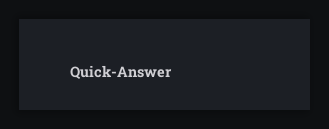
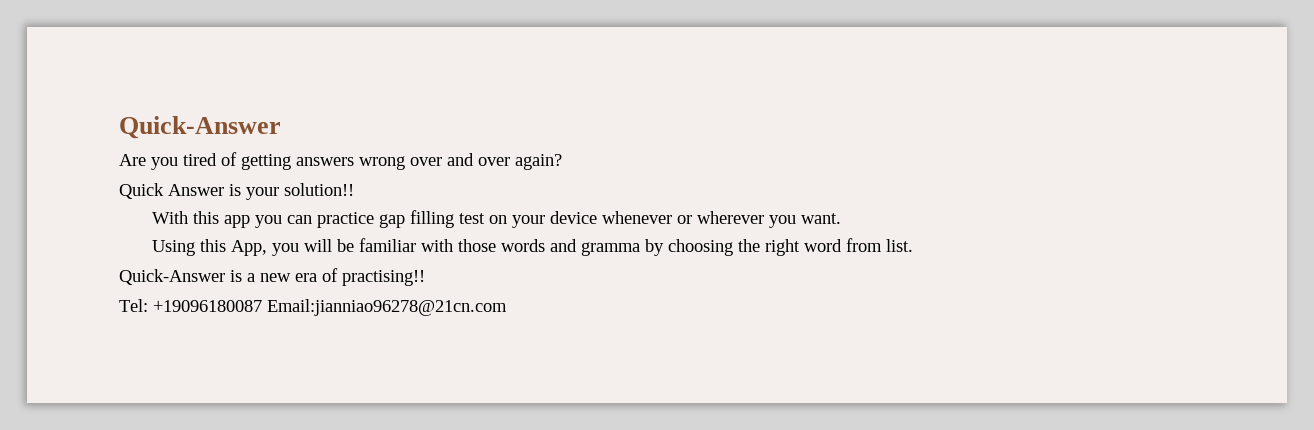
[70,65,172,79] Quick-Answer -> [119,116,281,139] [119,152,562,170] [119,183,354,200] [151,210,841,228] [151,238,913,256] [119,268,425,286] [119,299,507,316] Quick-Answer // Are you tired of getting answers wrong over and over again? // Quick Answer is your solution!! // With this app you can practice gap filling test on your device whenever or wherever you want. // Using this App, you will be familiar with those words and gramma by choosing the right word from list. // Quick-Answer is a new era of practising!! // Tel: +19096180087 Email:jianniao96278@21cn.com

